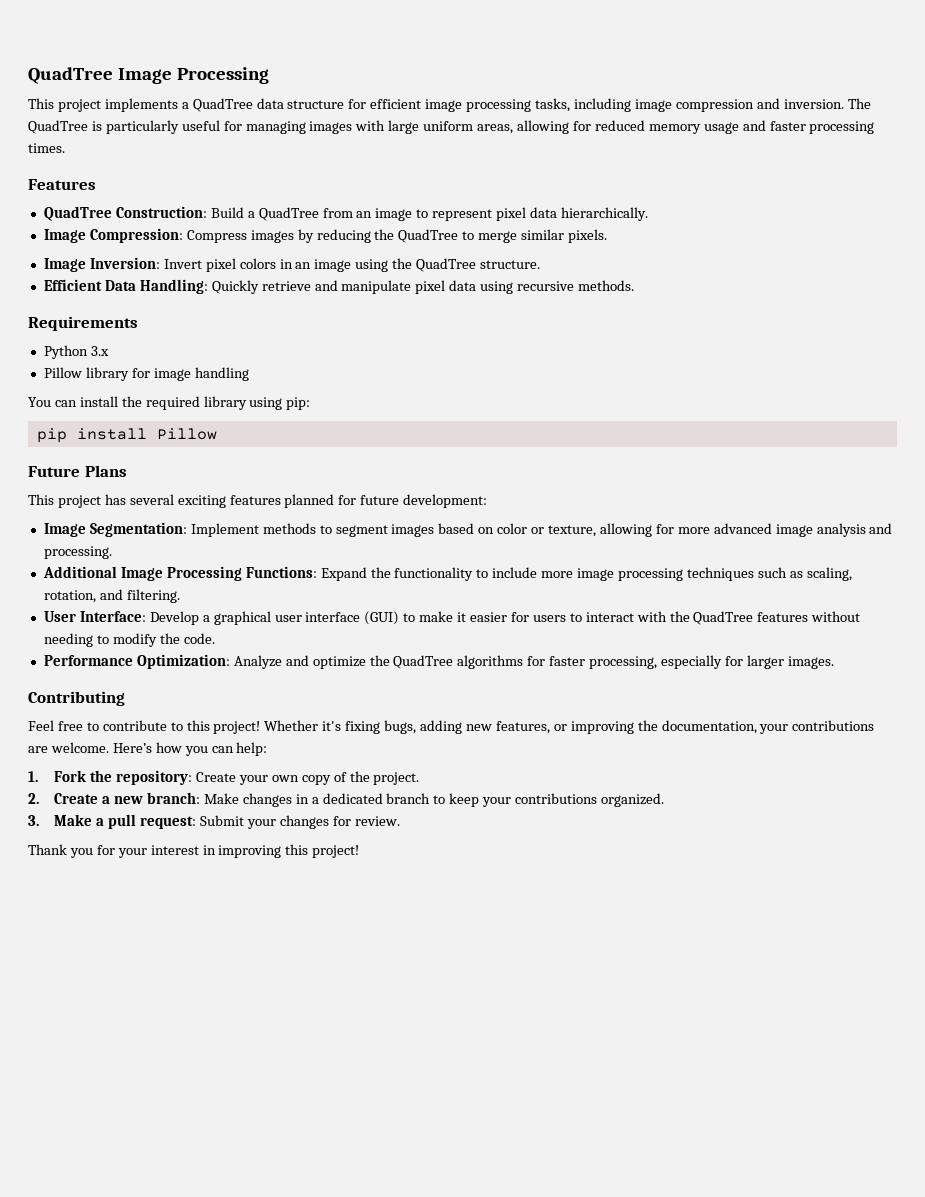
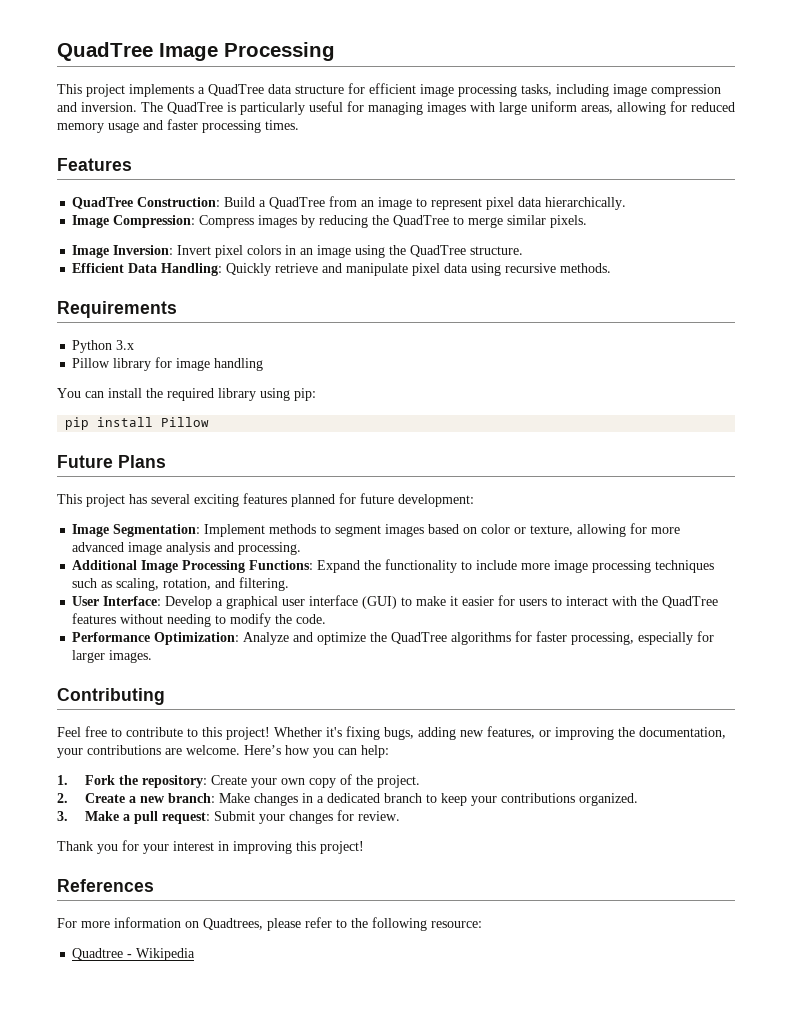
(360, 851) none -> [57,879,154,892] [57,917,482,931] [72,948,196,961] // References // For more information on Quadtrees, please refer to the following resource: // Quadtree - Wikipedia

